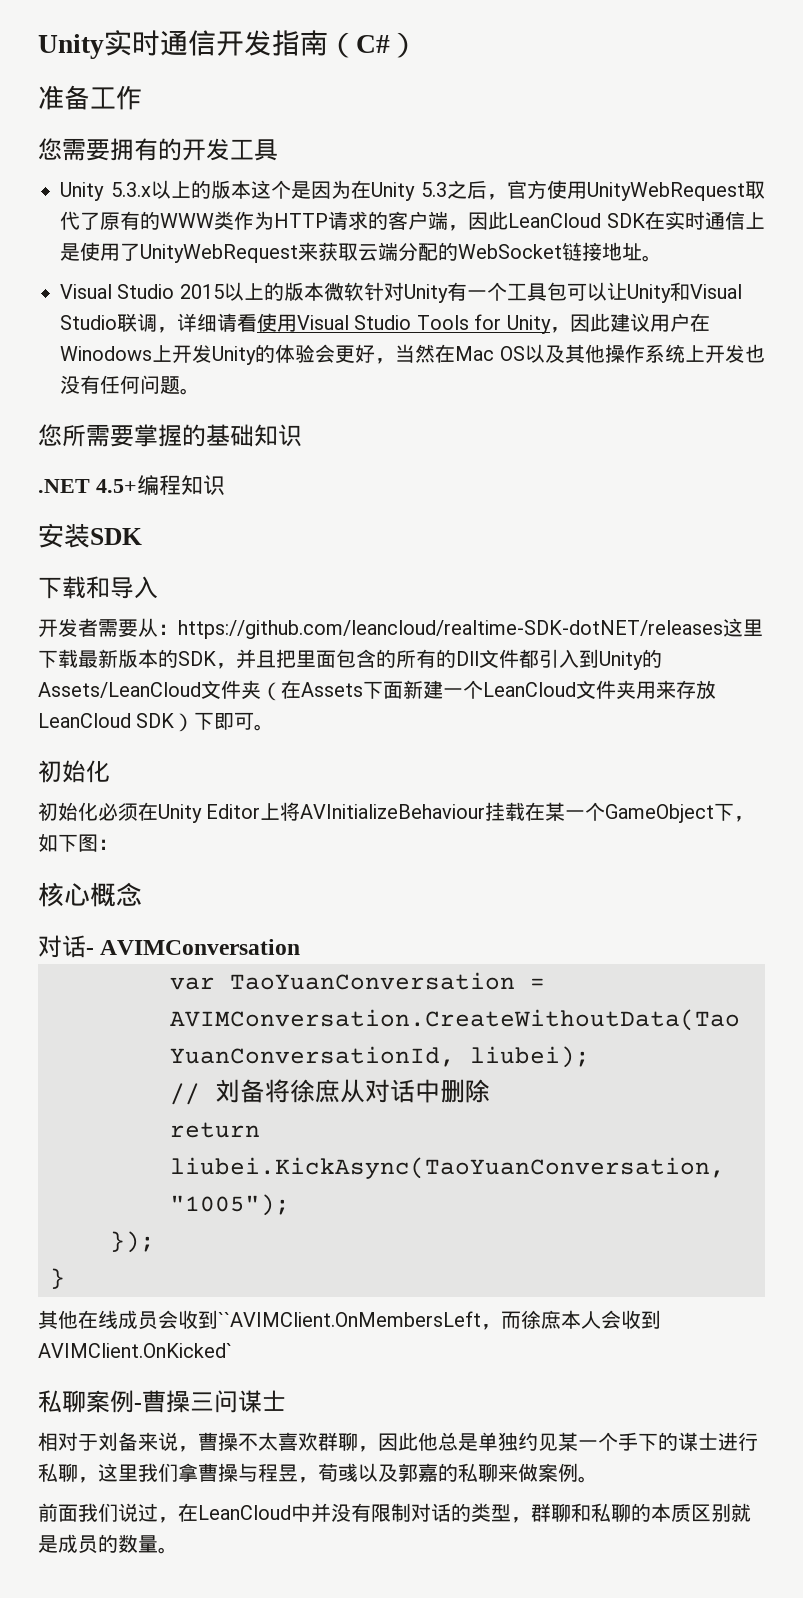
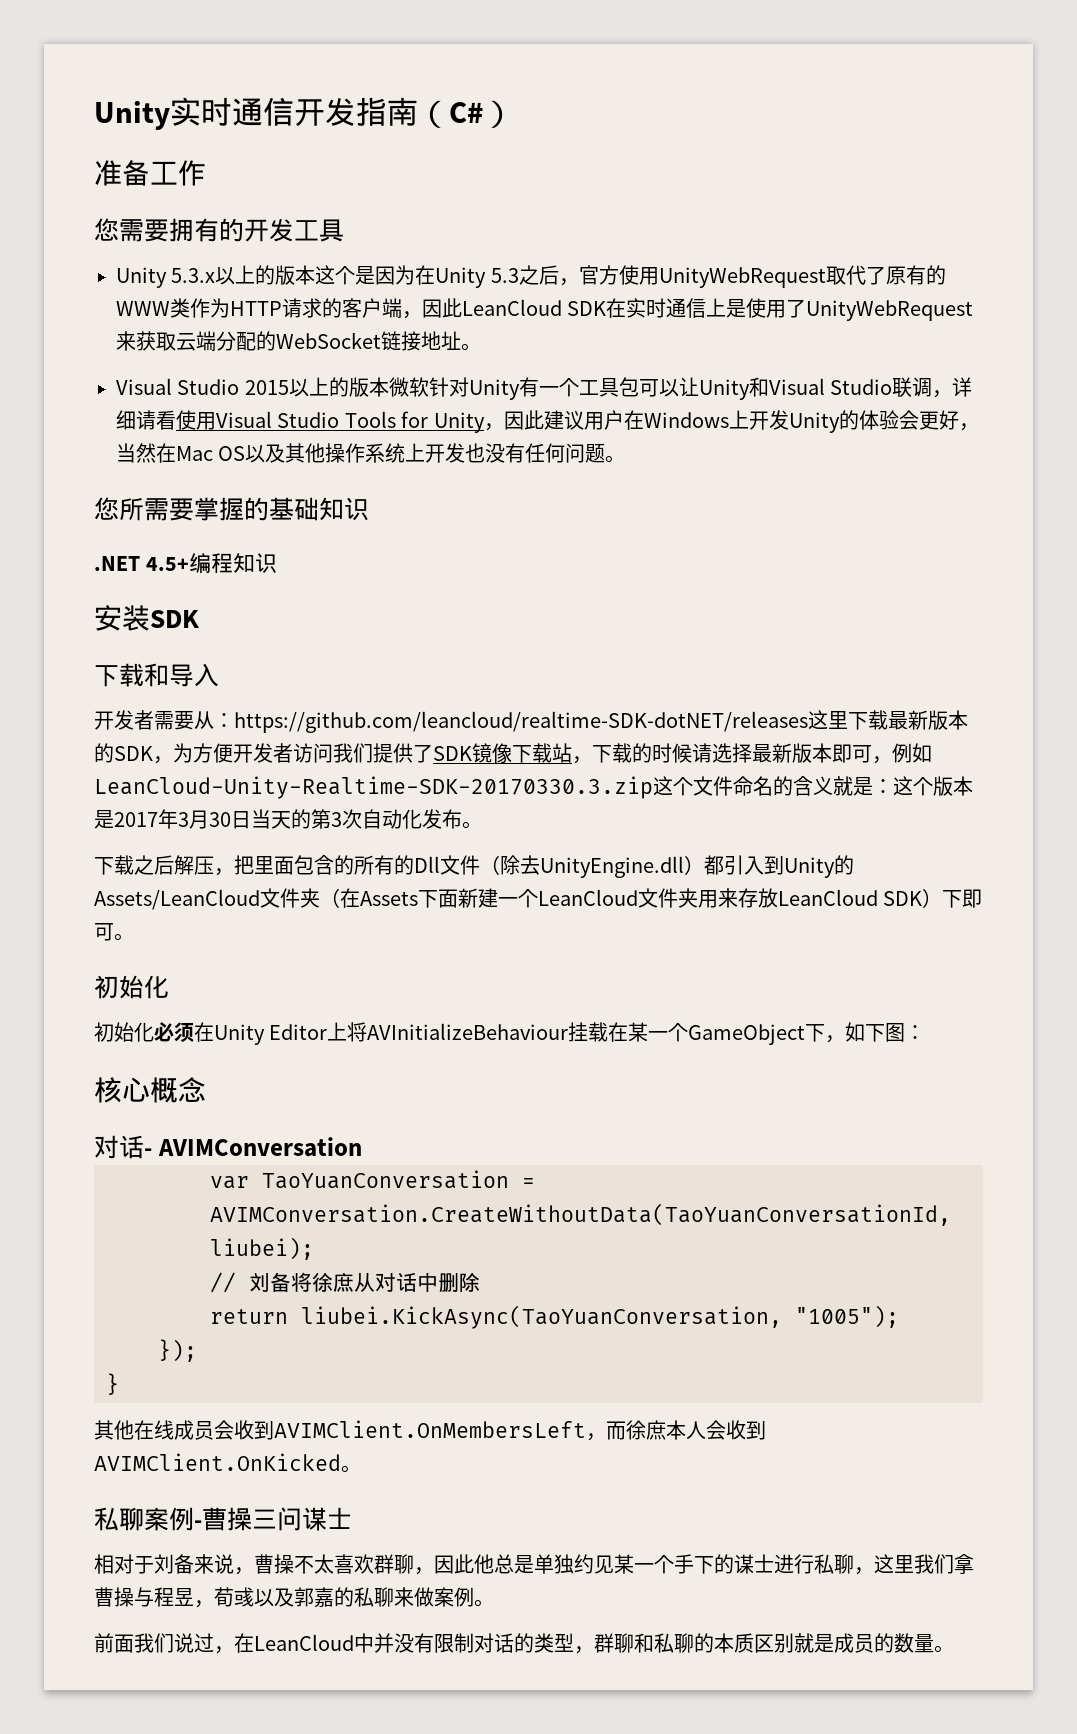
[60,346,152,361] Winodows -> [643,412,729,428] Windows
[236,649,276,669] 并且 -> [173,743,932,764] [94,776,973,799] [94,809,482,829] [94,855,234,876] 为方便开发者访问我们提供了SDK镜像下载站，下载的时候请选择最新版本即可，例如LeanCloud-Unity-Realtime-SDK-20170330.3.zip这个文件命名的含义就是：这个版本是2017年3月30日当天的第3次自动化发布。 // 下载之后解压，
(519, 658) none -> [480,855,704,878] （除去UnityEngine.dll）
[218,1311,481,1327] ``AVIMClient.OnMembersLeft -> [274,1420,586,1438] AVIMClient.OnMembersLeft
[38,1343,232,1358] AVIMClient.OnKicked` -> [94,1453,361,1473] AVIMClient.OnKicked。

